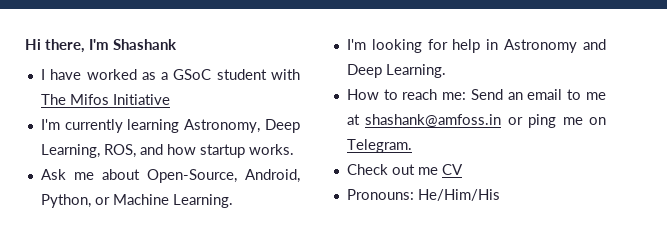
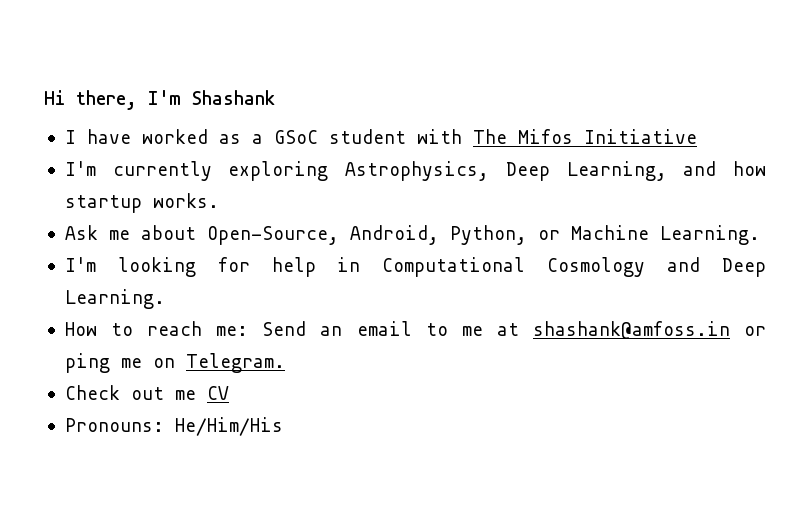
[127,119,261,133] learning Astronomy, -> [228,161,490,181] exploring Astrophysics,
[103,144,136,158] ROS, -> (667, 171) none
[504,39,578,53] Astronomy -> [382,257,646,277] Computational Cosmology

